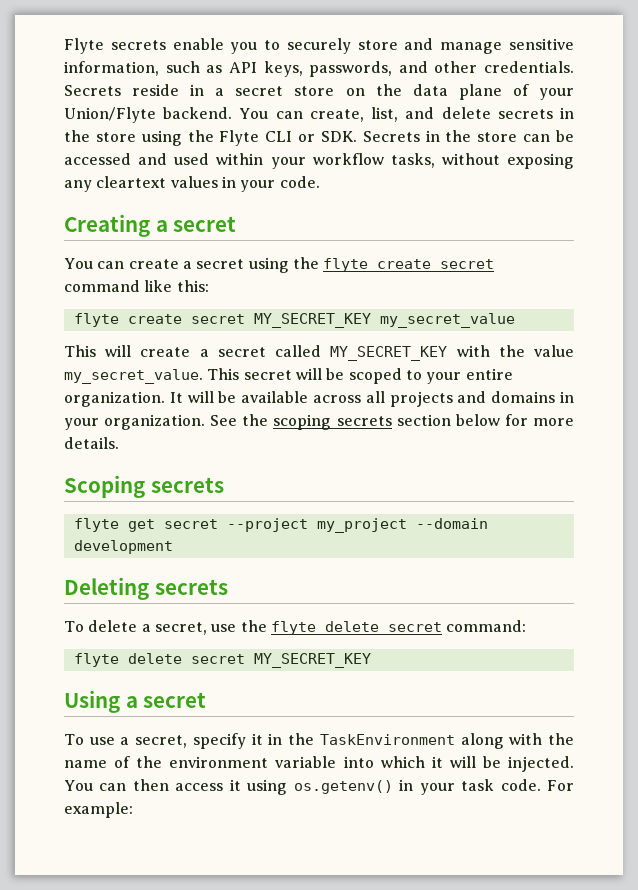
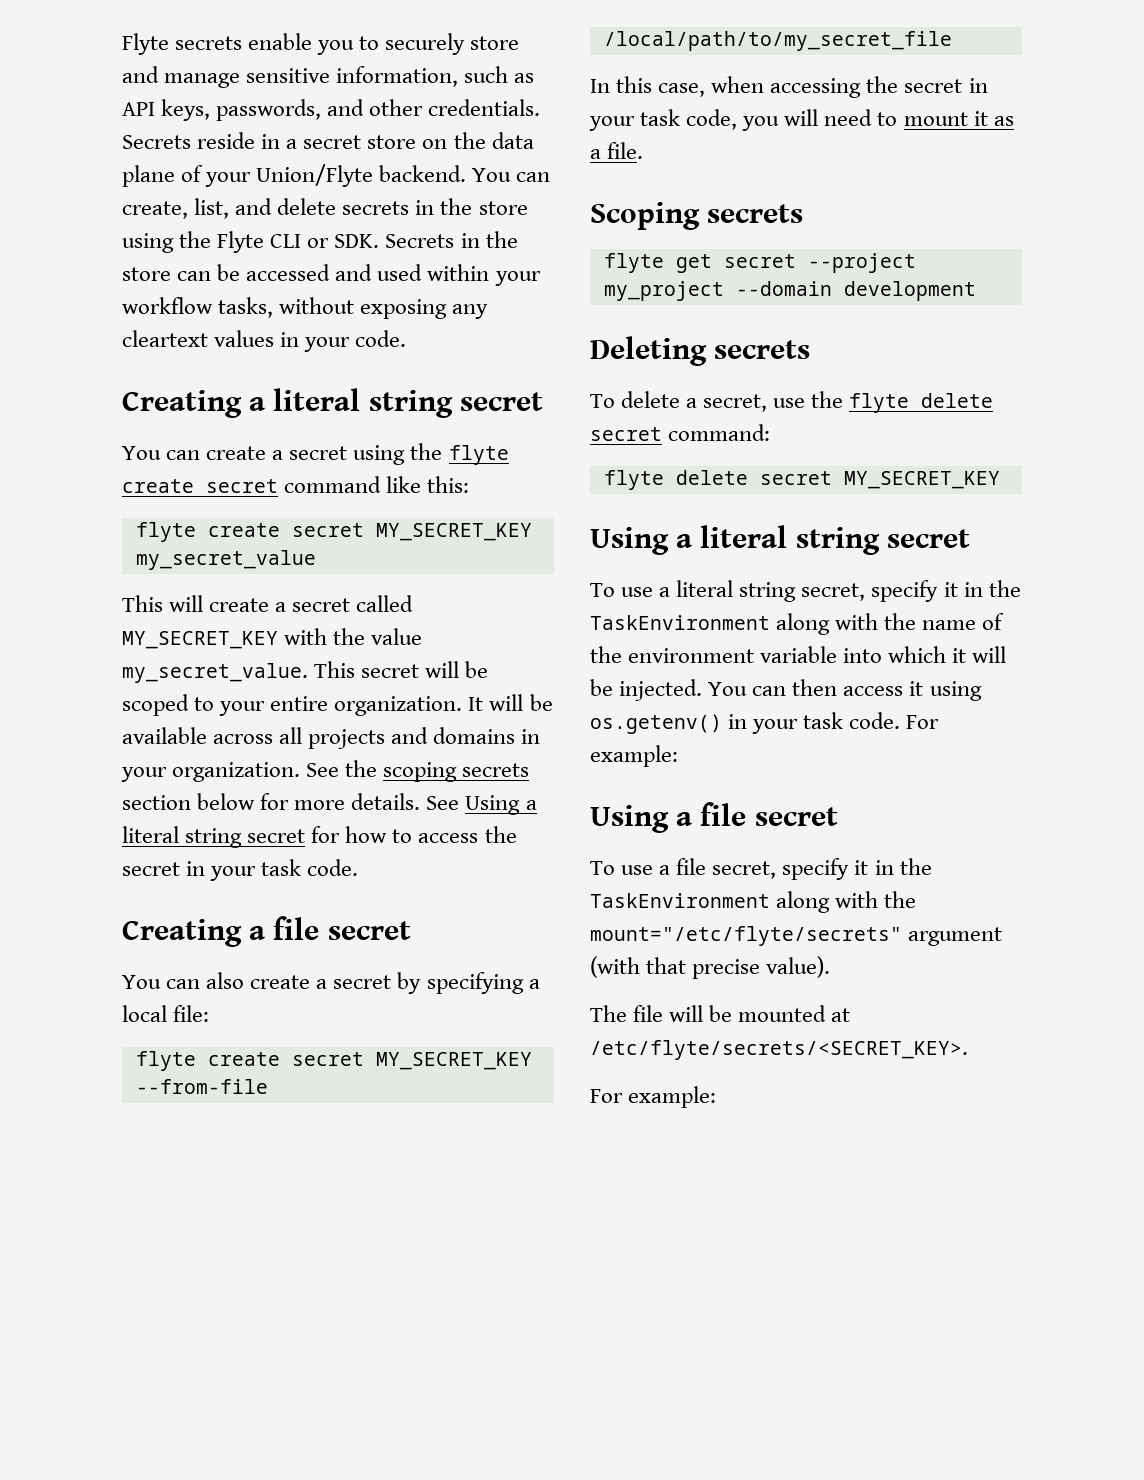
(168, 226) none -> [273,388,453,418] literal string
(119, 443) none -> [426,795,537,815] [122,826,517,848] [122,859,359,881] [122,916,411,947] [122,972,540,994] [122,1005,210,1022] [135,1051,532,1071] [135,1079,268,1094] [603,31,952,51] [590,76,988,98] [589,109,1014,131] [590,142,644,159] See Using a literal string secret for how to access the secret in your task code. // Creating a file secret // You can also create a secret by specifying a local file: // flyte create secret MY_SECRET_KEY --from-file /local/path/to/my_secret_file // In this case, when accessing the secret in your task code, you will need to mount it as a file.
[143,692,207,708] [64,734,130,745] secret // To use a -> [700,525,970,555] [590,580,797,602] literal string secret // To use a literal string
(133, 810) none -> [590,802,838,833] [590,858,932,880] [590,891,917,913] [590,926,1003,946] [590,956,831,979] [590,1005,851,1022] [590,1040,968,1060] [590,1086,717,1108] // Using a file secret // To use a file secret, specify it in the TaskEnvironment along with the mount="/etc/flyte/secrets" argument (with that precise value). // The file will be mounted at /etc/flyte/secrets/<SECRET_KEY>. // For example:

